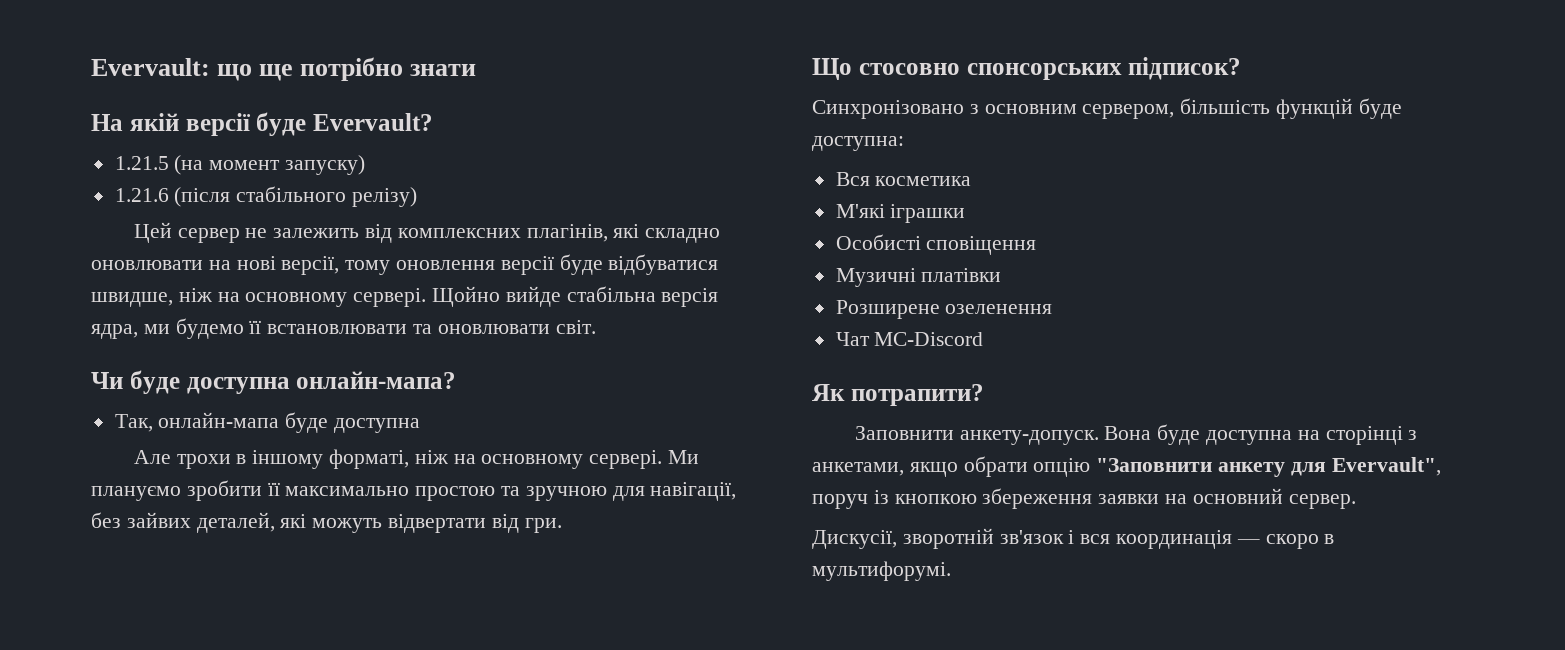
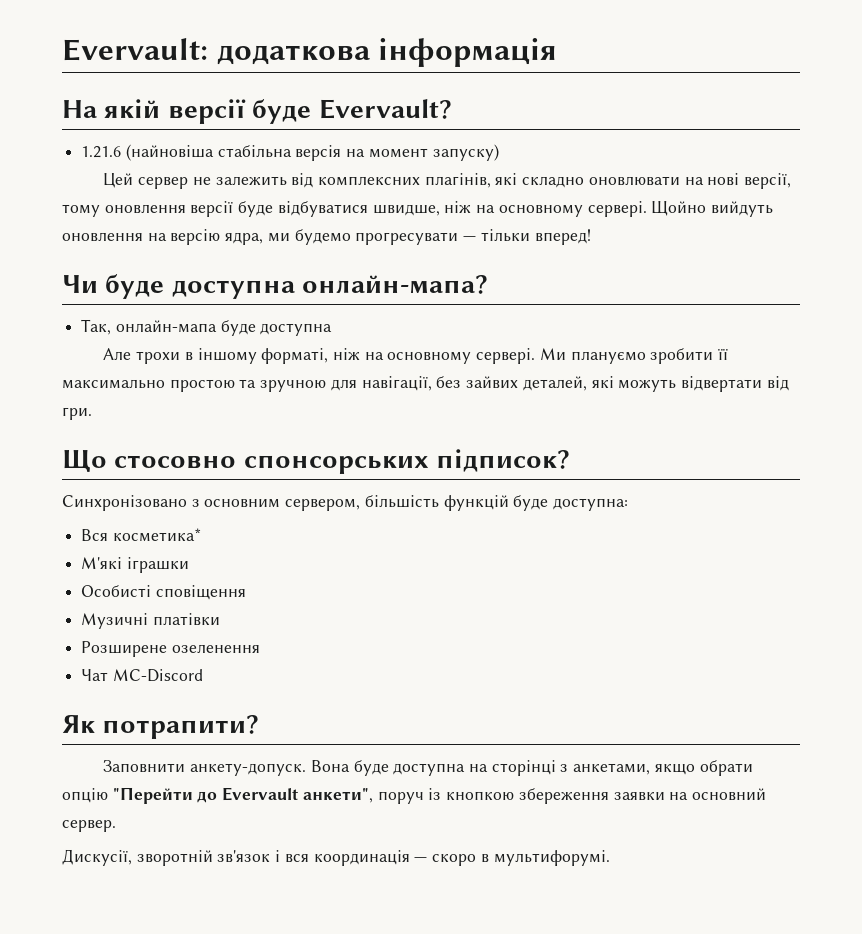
[217,57,477,81] що ще потрібно знати -> [216,38,558,67] додаткова інформація
[114,155,366,175] [114,186,418,207] 1.21.5 (на момент запуску) // 1.21.6 (після стабільного релізу) -> [81,144,499,161] 1.21.6 (найновіша стабільна версія на момент запуску)
[505,286,719,307] [91,318,596,339] вийде стабільна версія ядра, ми будемо її встановлювати та оновлювати світ. -> [710,201,773,217] [62,229,591,245] вийдуть оновлення на версію ядра, ми будемо прогресувати — тільки вперед!
[875,176,972,186] косметика -> [112,528,202,542] косметика*
[1096,457,1441,477] "Заповнити анкету для Evervault", -> [112,787,373,804] "Перейти до Evervault анкети",

